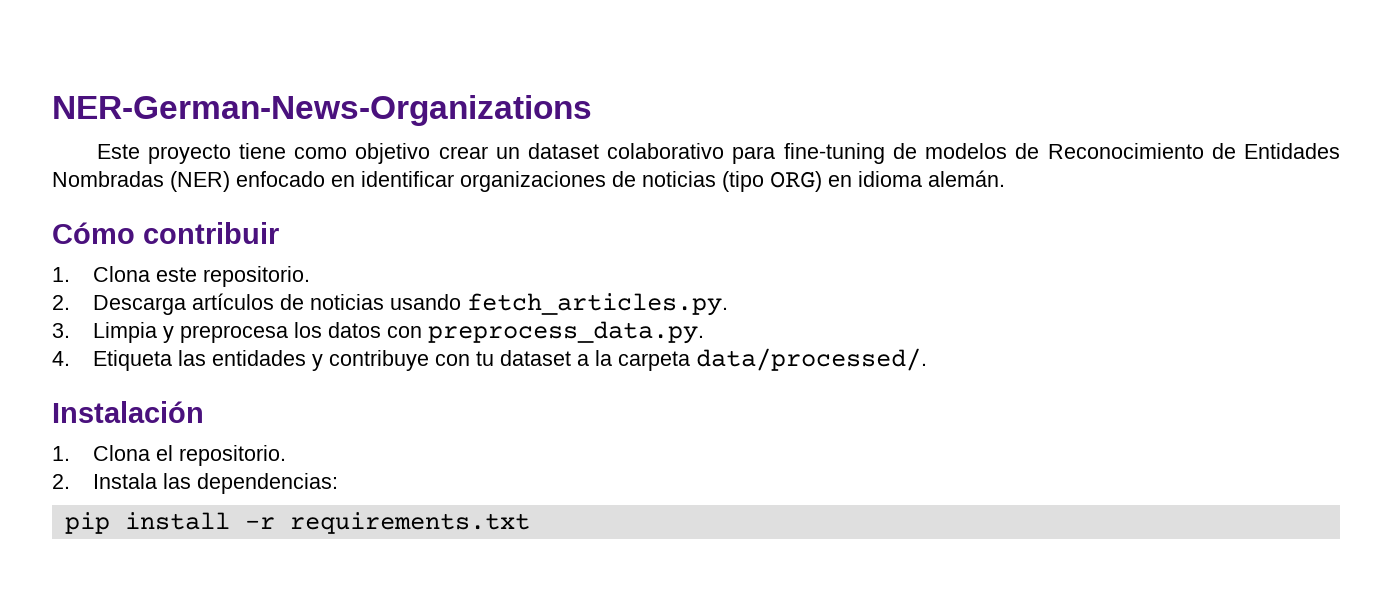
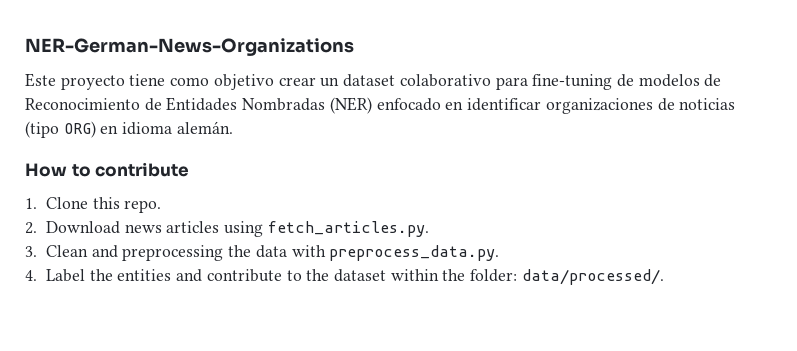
[52,222,279,244] [52,266,310,287] [52,293,728,316] [52,321,704,344] [52,348,927,371] [52,401,204,423] [52,445,286,466] [52,473,338,494] [64,512,530,534] Cómo contribuir // 1. Clona este repositorio. // 2. Descarga artículos de noticias usando fetch_articles.py. // 3. Limpia y preprocesa los datos con preprocess_data.py. // 4. Etiqueta las entidades y contribuye con tu dataset a la carpeta data/processed/. // Instalación // 1. Clona el repositorio. // 2. Instala las dependencias: // pip install -r requirements.txt -> [25,162,190,177] [25,197,162,213] [25,221,429,237] [25,245,500,261] [25,269,664,285] How to contribute // 1. Clone this repo. // 2. Download news articles using fetch_articles.py. // 3. Clean and preprocessing the data with preprocess_data.py. // 4. Label the entities and contribute to the dataset within the folder: data/processed/.

